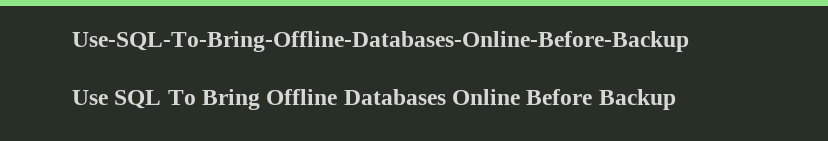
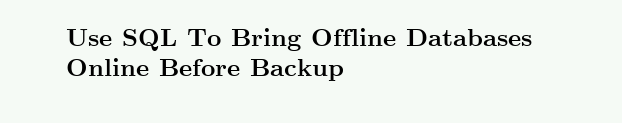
[72,31,689,52] Use-SQL-To-Bring-Offline-Databases-Online-Before-Backup // -> (66, 37) none

